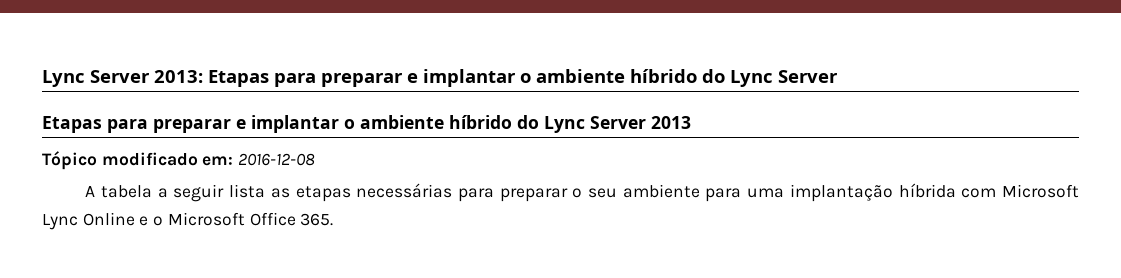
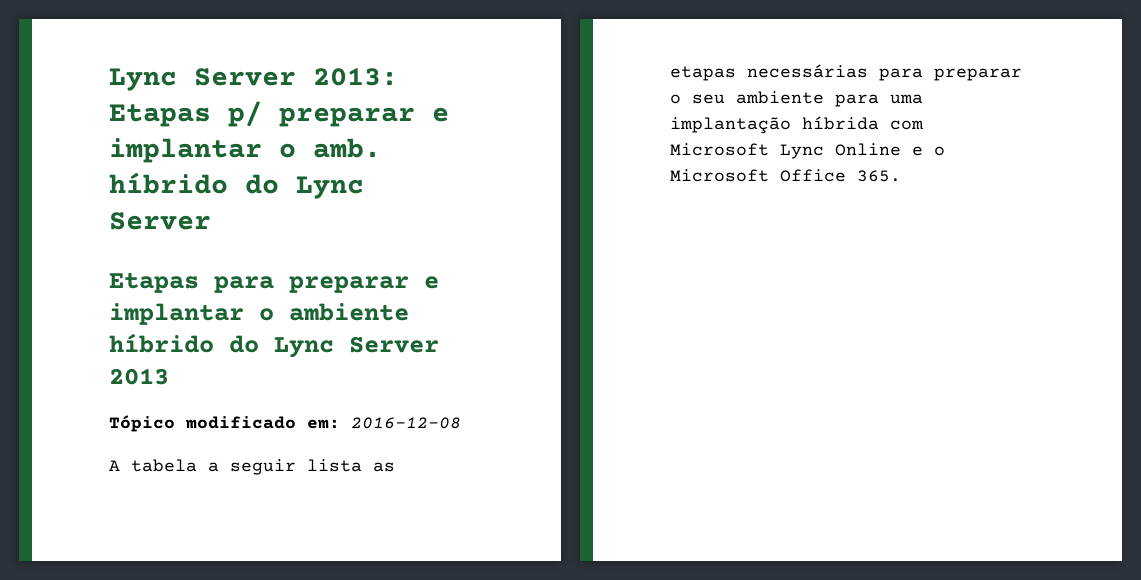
[274,69,625,87] para preparar e implantar o ambiente -> [228,101,449,127] [109,138,381,163] p/ preparar e implantar o amb.

